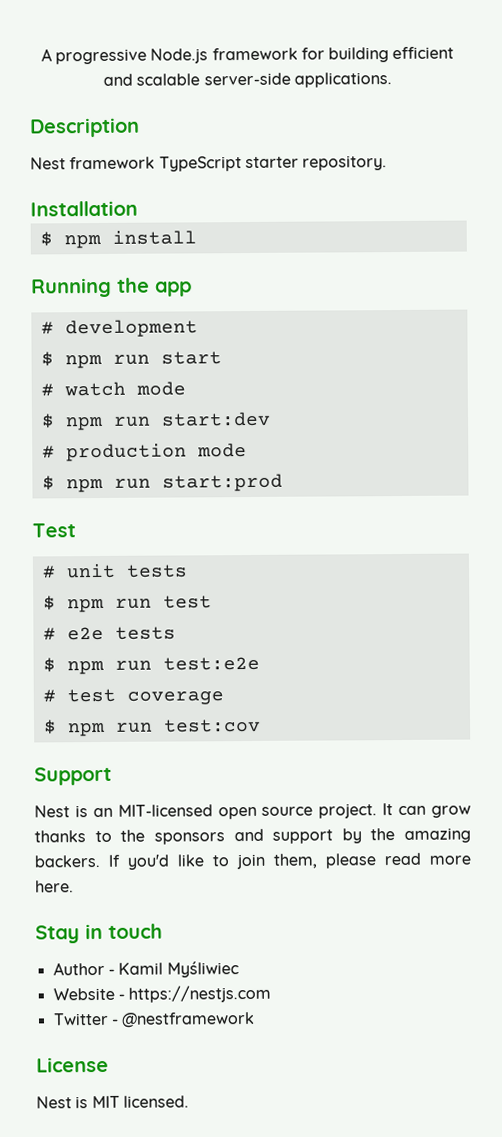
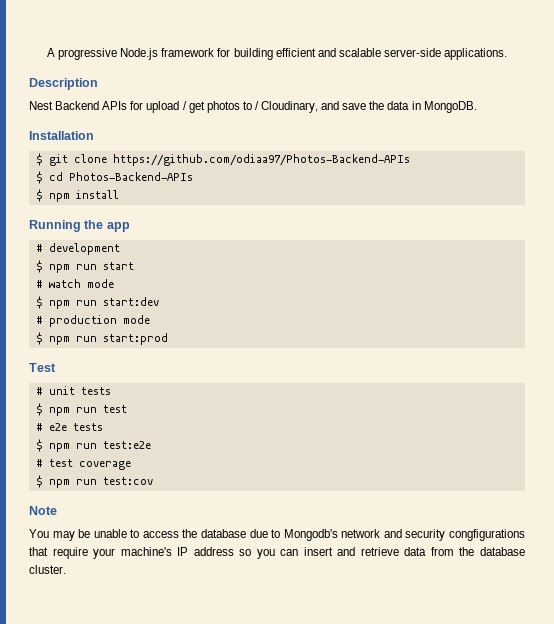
[69,155,388,172] [30,200,138,217] framework TypeScript starter repository. // Installation -> [55,101,477,113] [29,131,94,140] [35,153,410,166] [35,171,193,184] Backend APIs for upload / get photos to / Cloudinary, and save the data in MongoDB. // Installation // $ git clone https://github.com/odiaa97/Photos-Backend-APIs // $ cd Photos-Backend-APIs
[34,766,112,786] [34,803,472,820] [34,827,471,845] [34,852,471,870] [35,880,74,893] [35,923,163,944] [52,961,239,978] [52,984,272,1003] [52,1011,256,1028] [36,1056,109,1073] [36,1095,189,1109] Support // Nest is an MIT-licensed open source project. It can grow thanks to the sponsors and support by the amazing backers. If you'd like to join them, please read more here. // Stay in touch // Author - Kamil Myśliwiec // Website - https://nestjs.com // Twitter - @nestframework // License // Nest is MIT licensed. -> [29,506,57,515] [29,529,525,541] [29,547,525,559] [29,565,66,574] Note // You may be unable to access the database due to Mongodb's network and security congfigurations that require your machine's IP address so you can insert and retrieve data from the database cluster.

